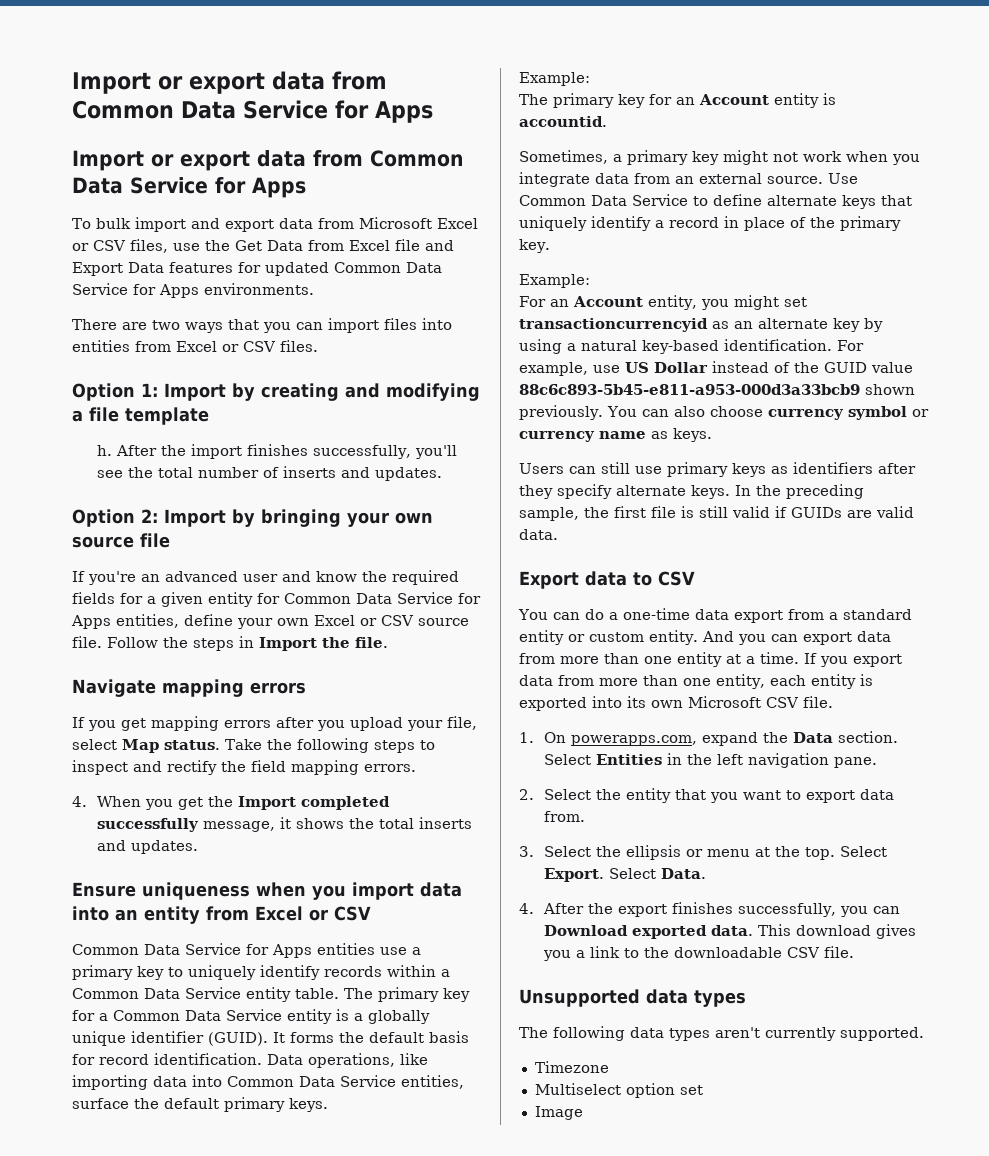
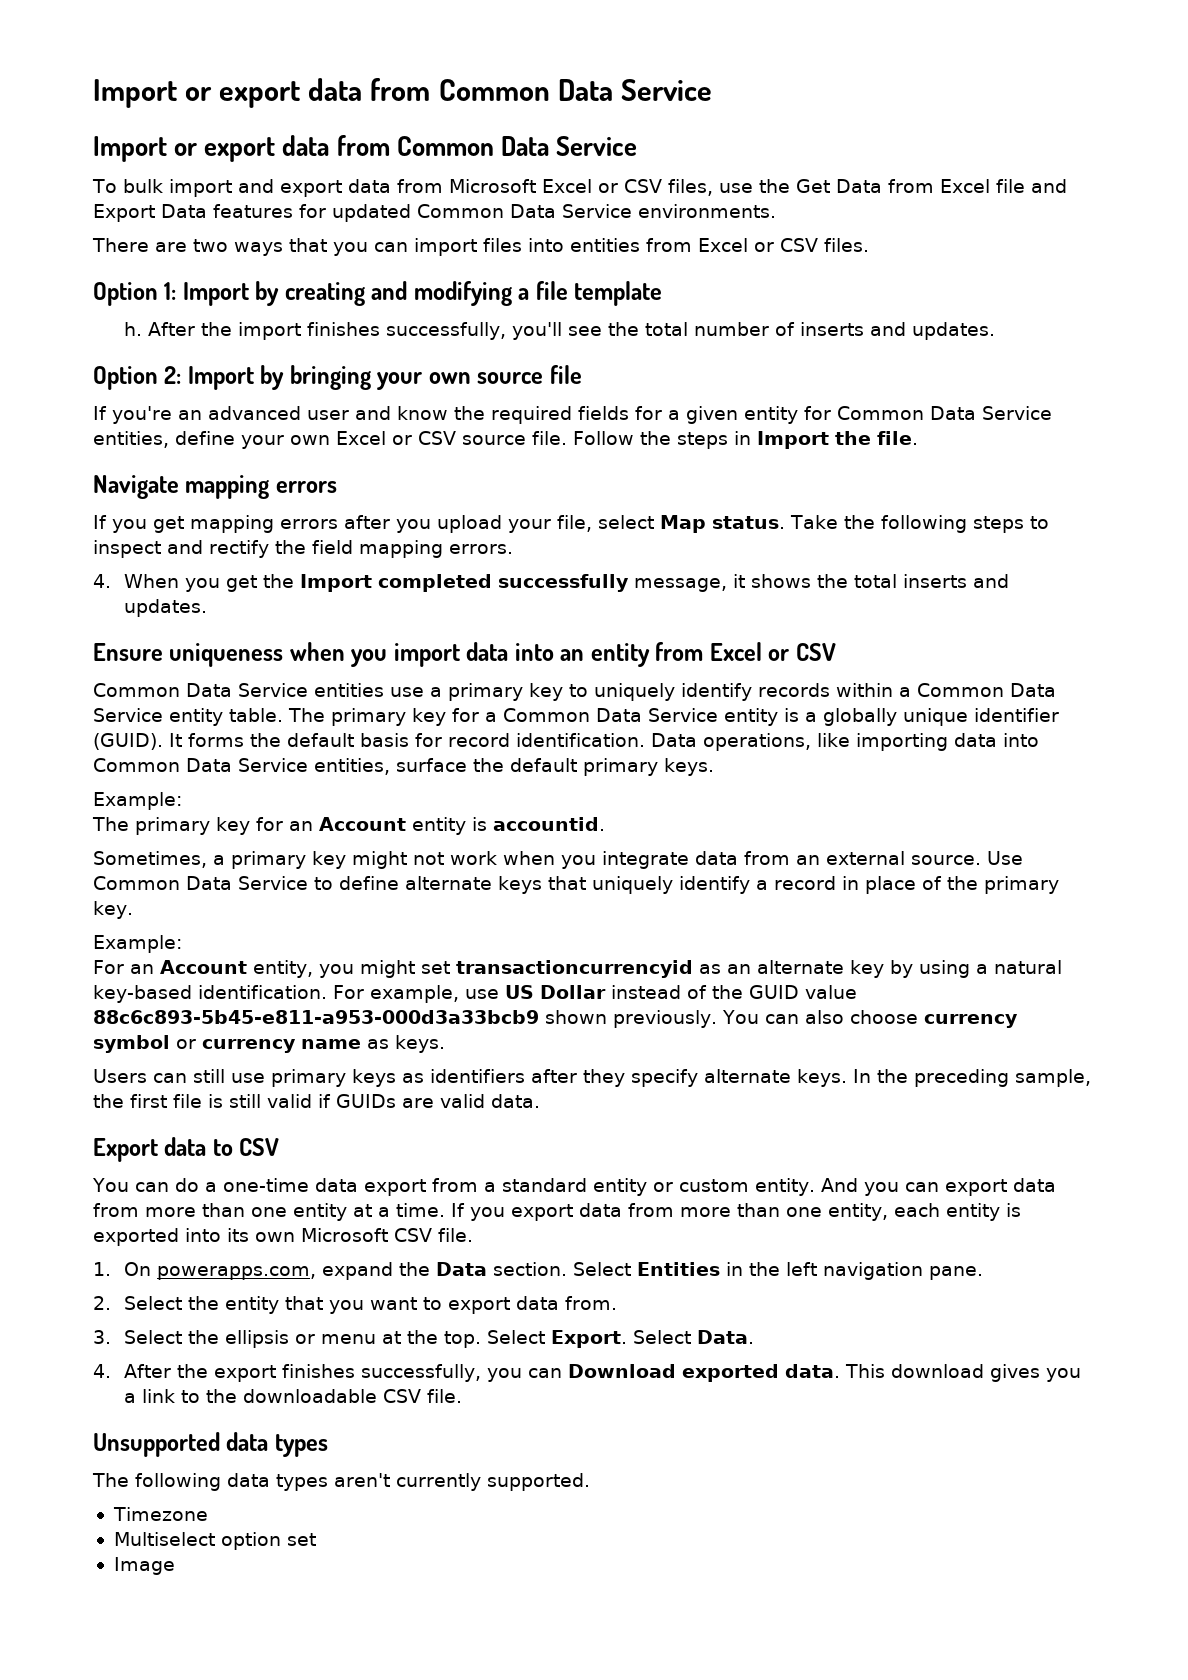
[72,71,387,94] [72,100,433,123] [72,150,463,171] [72,177,306,198] Import or export data from Common Data Service for Apps // Import or export data from Common Data Service for Apps -> [93,78,712,108] [93,135,638,162] Import or export data from Common Data Service // Import or export data from Common Data Service
[133,284,199,298] for Apps -> (632, 211) none
[458,593,481,604] [71,615,111,629] for Apps -> (1052, 413) none
[246,944,312,958] for Apps -> (308, 690) none

